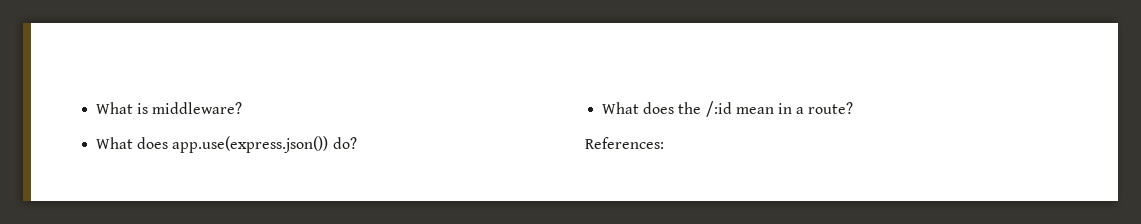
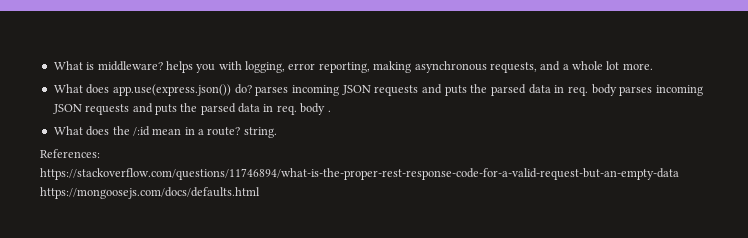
[96,136,357,153] // What does app.use(express.json()) do? -> [165,61,653,73] [53,84,703,96] [52,103,331,115] helps you with logging, error reporting, making asynchronous requests, and a whole lot more. // What does app.use(express.json()) do? parses incoming JSON requests and puts the parsed data in req. body parses incoming JSON requests and puts the parsed data in req. body .
(854, 108) none -> [243,127,277,138] string.
(664, 143) none -> [40,168,679,180] [40,187,260,199] https://stackoverflow.com/questions/11746894/what-is-the-proper-rest-response-code-for-a-valid-request-but-an-empty-data https://mongoosejs.com/docs/defaults.html

